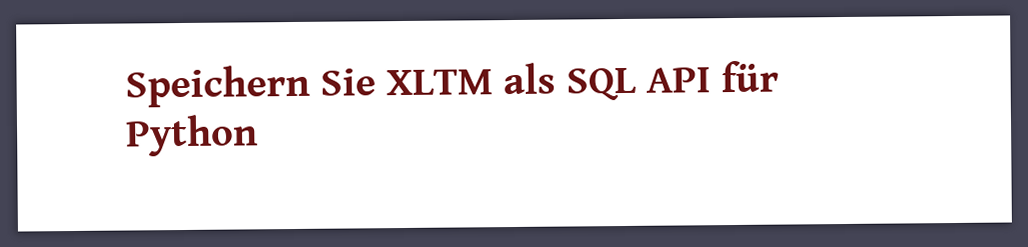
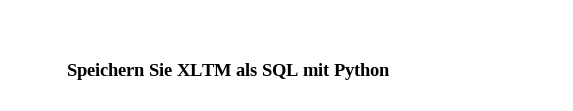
[646,60,779,93] API für -> [303,63,330,76] mit

